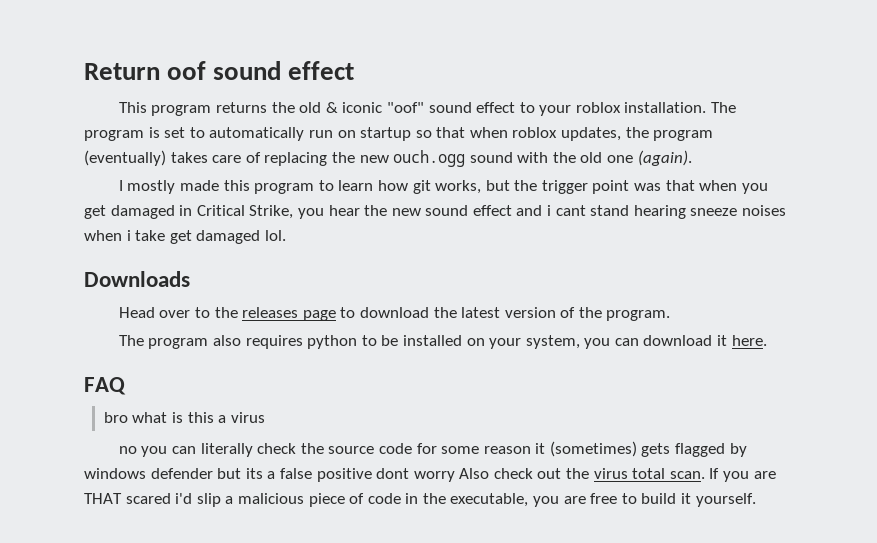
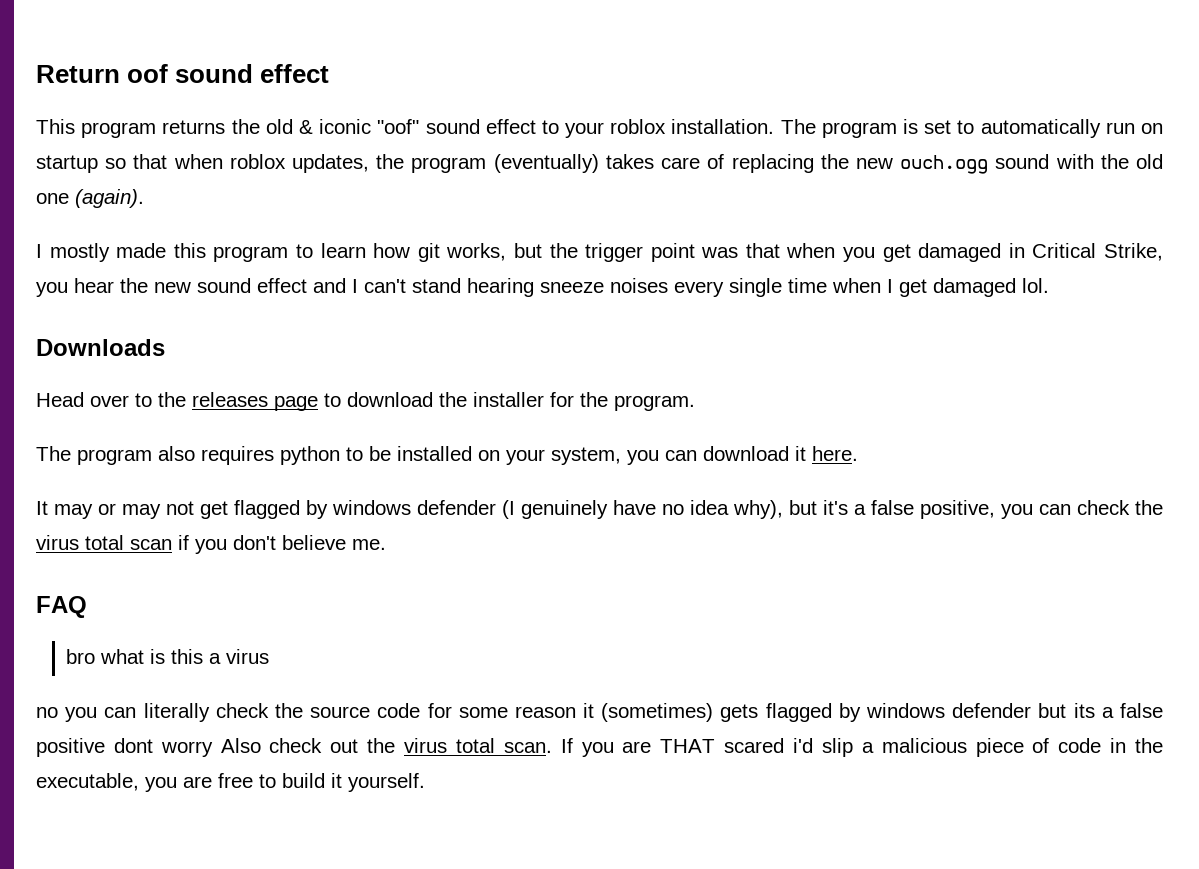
[547,205,586,216] i cant -> [352,279,406,293] I can't
[84,230,166,241] when i take -> [674,278,893,297] every single time when I
[461,307,576,318] latest version of -> [473,392,574,407] installer for
(767, 340) none -> [36,500,1163,519] [36,535,386,554] // It may or may not get flagged by windows defender (I genuinely have no idea why), but it's a false positive, you can check the virus total scan if you don't believe me.

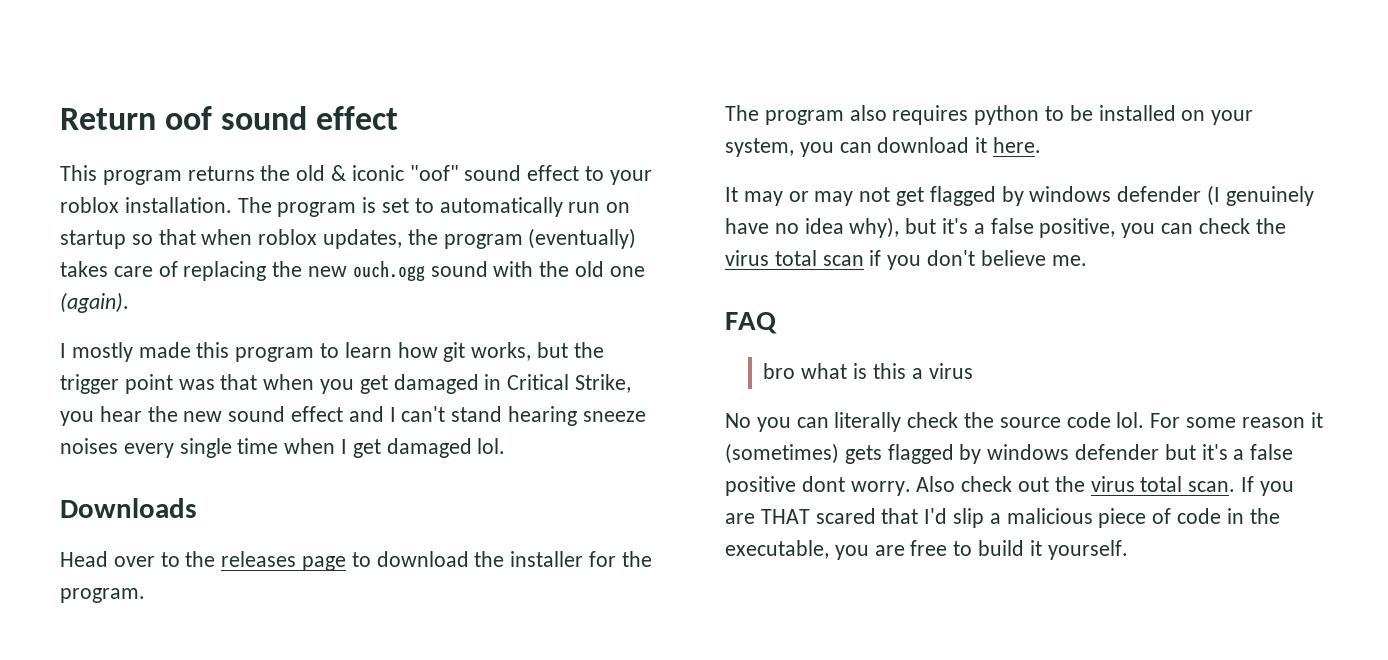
[36,707,58,718] no -> [725,413,751,428] No
[427,703,452,718] for -> [1116,412,1181,428] lol. For
[1073,703,1095,718] its -> [1201,444,1228,460] it's
[160,741,213,757] worry -> [850,481,911,496] worry.
[793,738,814,753] i'd -> [881,508,948,524] that I'd

